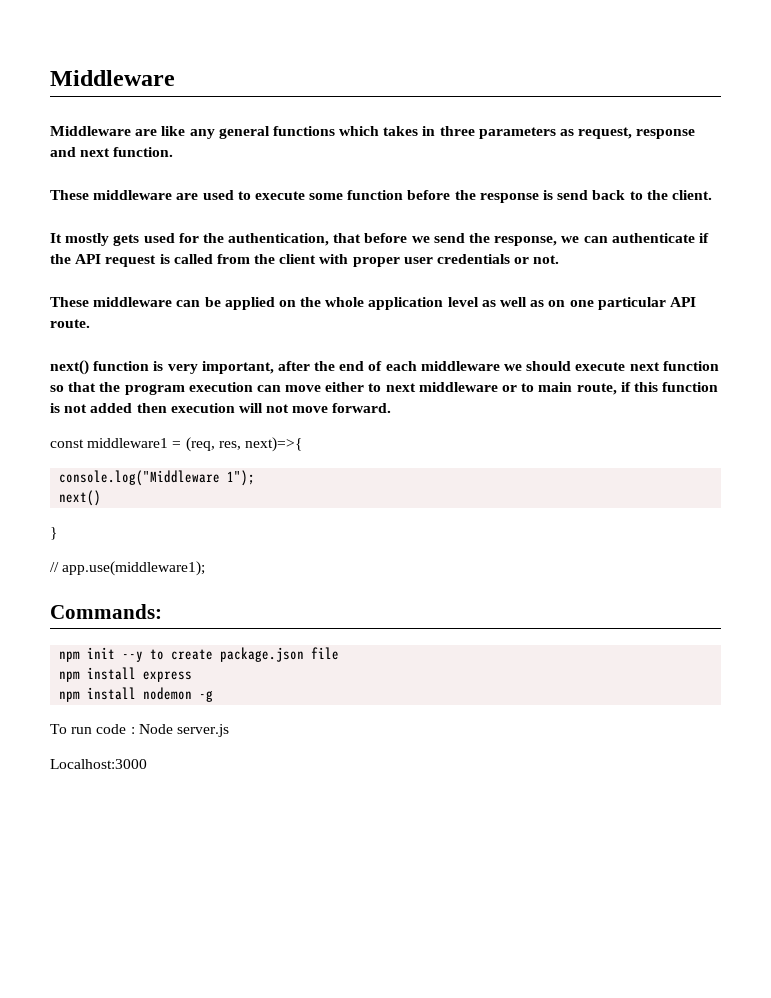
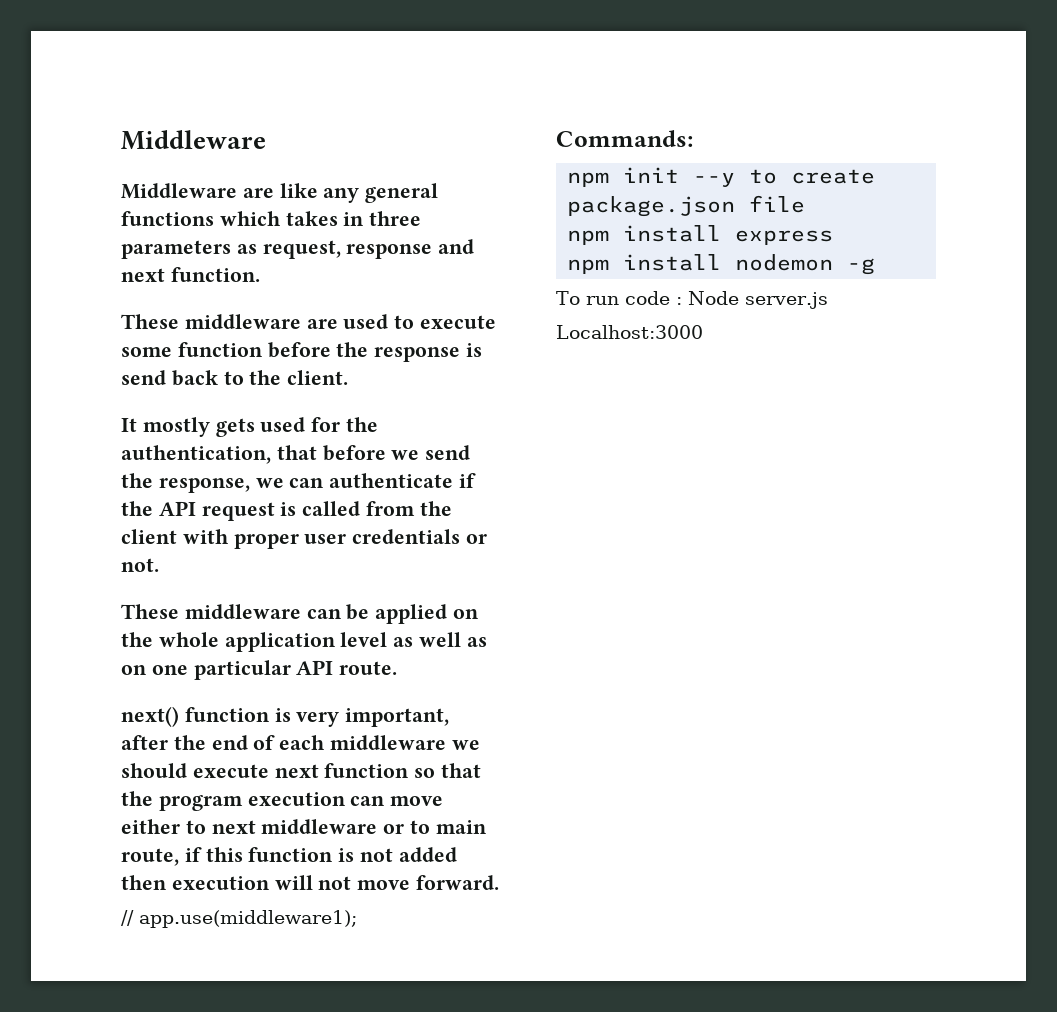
[50,437,302,452] [59,470,256,486] [59,490,102,506] [50,527,57,540] // const middleware1 = (req, res, next)=>{ // console.log("Middleware 1"); // next() // } -> (500, 882) none

